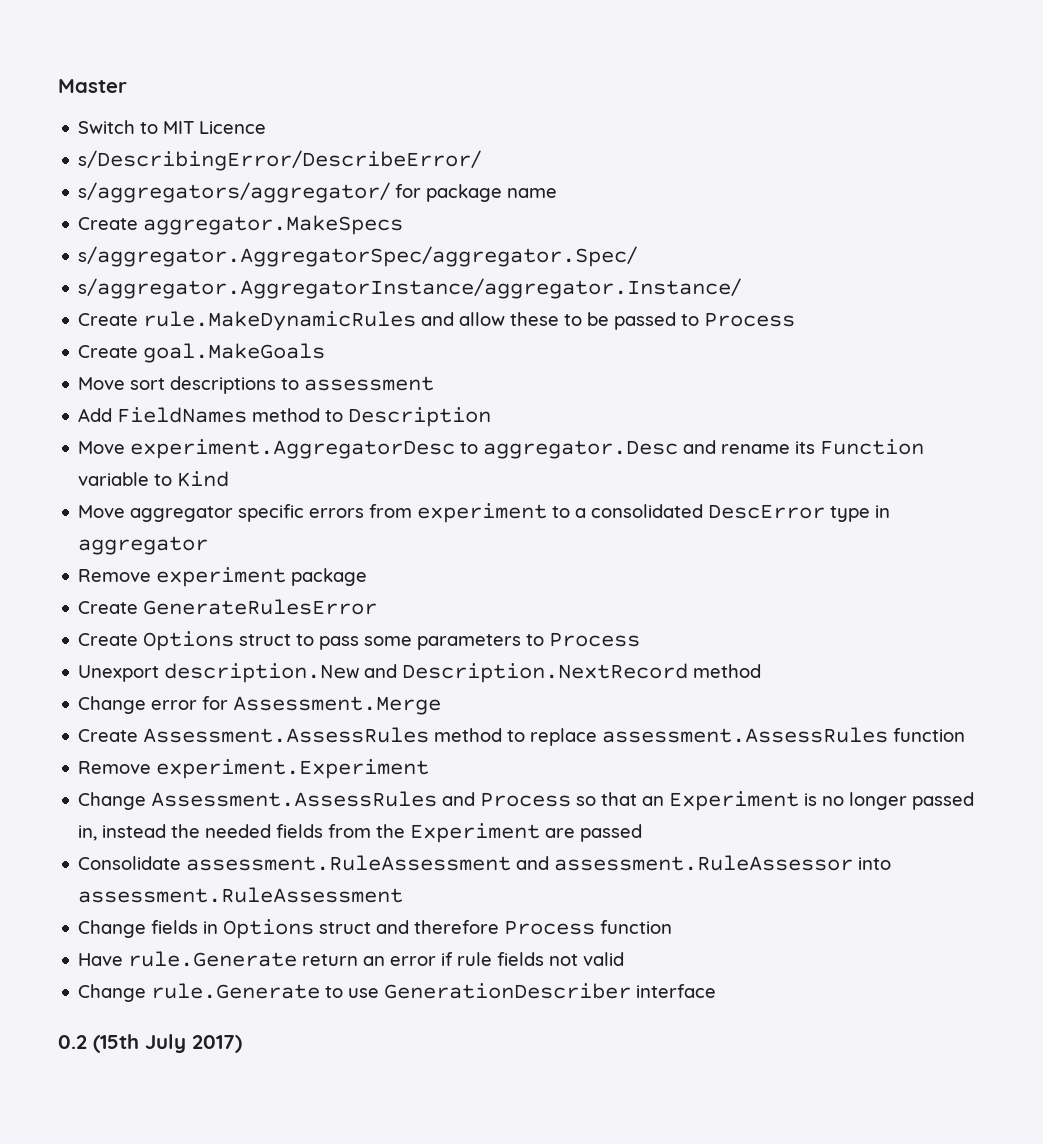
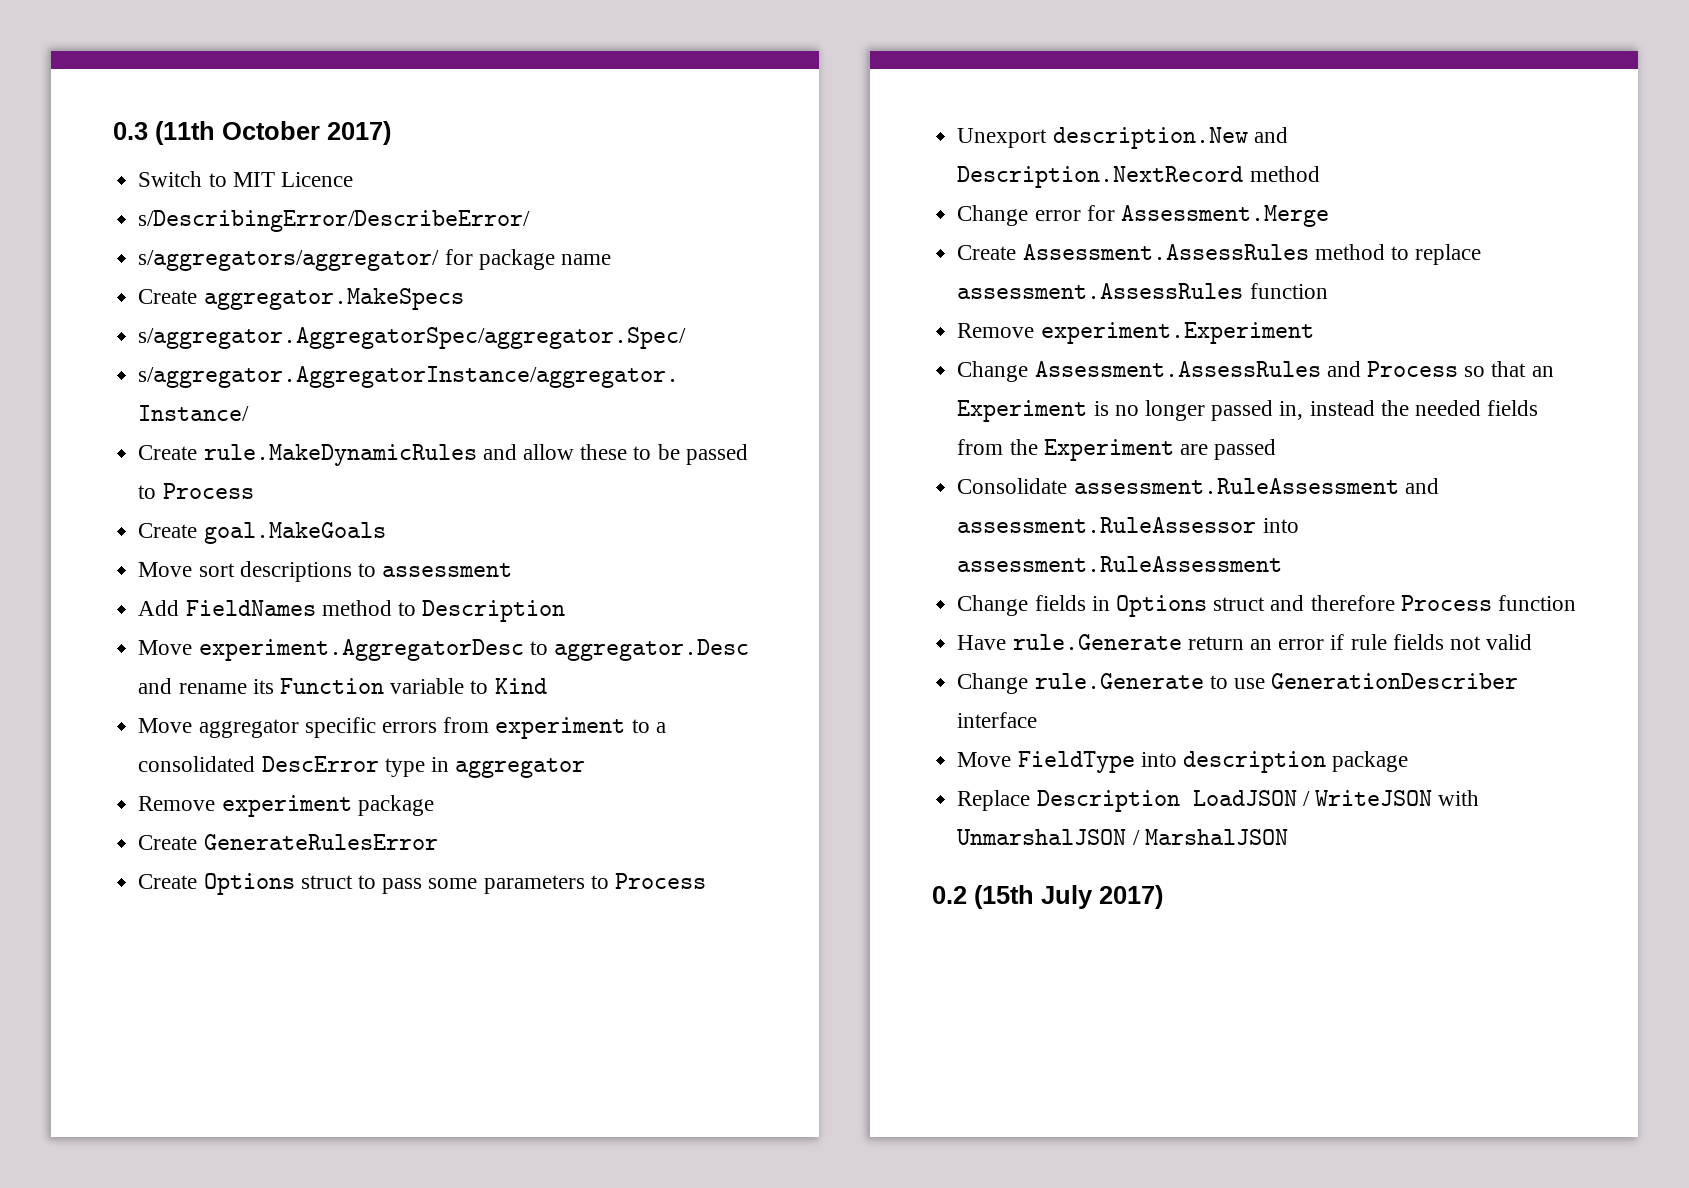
[58,79,127,93] Master -> [113,121,391,145] 0.3 (11th October 2017)
(717, 991) none -> [957,751,1409,773] [957,790,1480,812] [957,829,1288,845] // Move FieldType into description package // Replace Description LoadJSON / WriteJSON with UnmarshalJSON / MarshalJSON

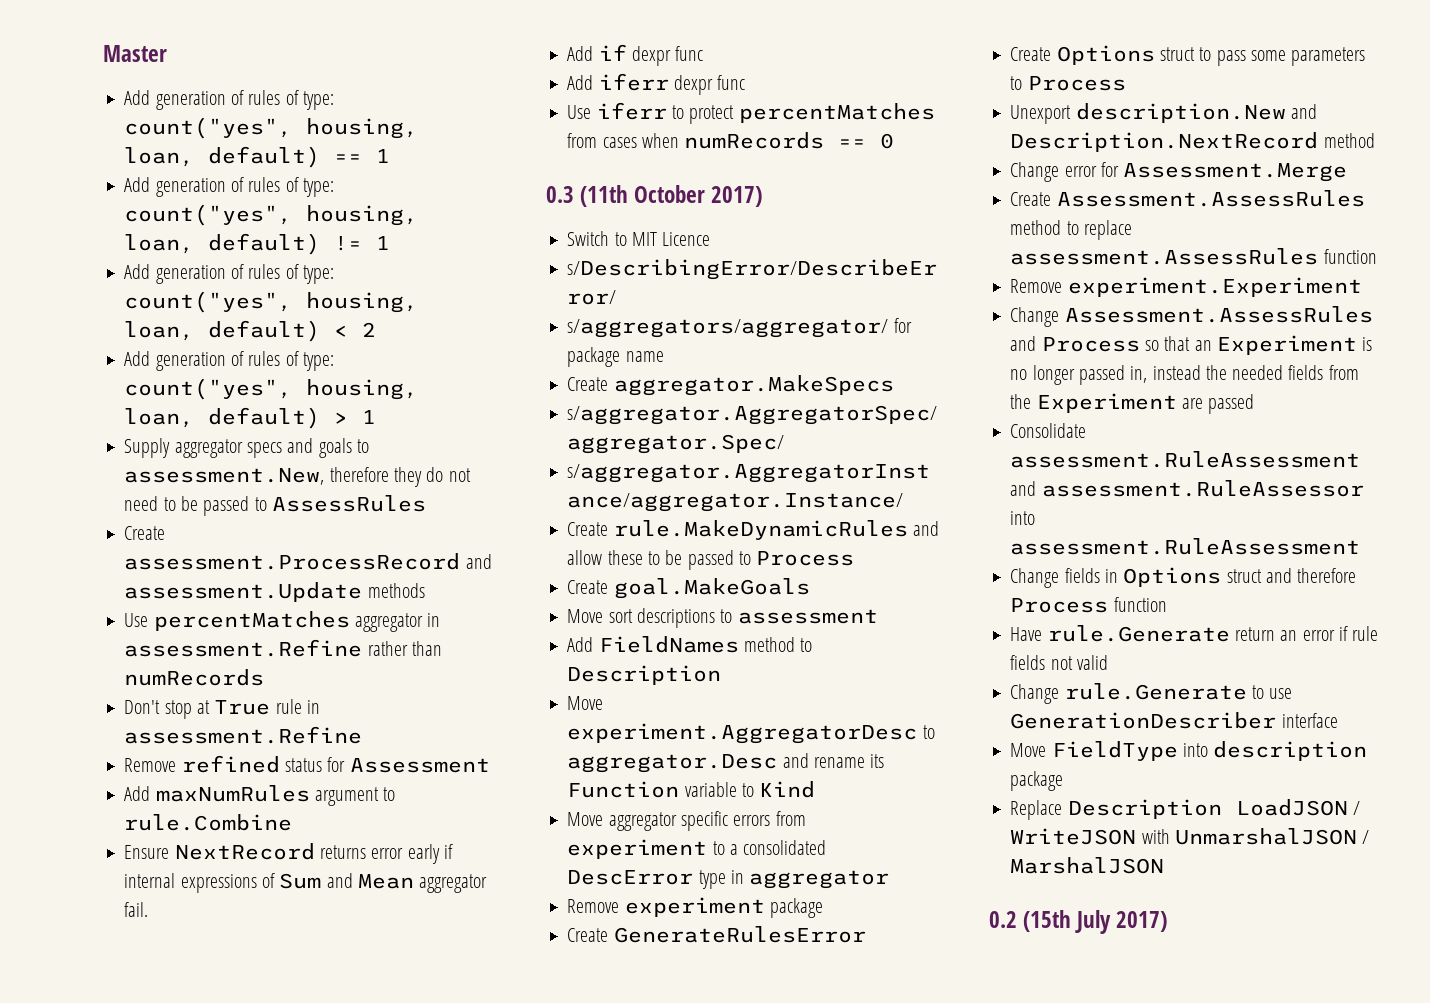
(113, 131) none -> [103,45,167,62] [124,90,334,110] [124,117,419,139] [124,146,391,168] [124,177,334,197] [124,204,419,226] [124,233,391,255] [124,264,334,284] [124,291,419,313] [124,320,377,342] [124,351,334,371] [124,378,419,400] [124,407,377,429] [124,438,369,458] [124,467,471,487] [124,495,426,516] [124,526,166,540] [124,553,492,570] [124,582,425,602] [124,611,441,632] [124,639,442,657] [124,669,265,686] [124,699,320,719] [124,726,363,744] [124,755,490,773] [124,785,396,806] [124,814,293,831] [124,843,453,864] [124,873,488,893] [124,902,149,917] [567,44,704,66] [567,73,746,95] [567,102,935,124] [567,132,895,149] Master // Add generation of rules of type: count("yes", housing, loan, default) == 1 // Add generation of rules of type: count("yes", housing, loan, default) != 1 // Add generation of rules of type: count("yes", housing, loan, default) < 2 // Add generation of rules of type: count("yes", housing, loan, default) > 1 // Supply aggregator specs and goals to assessment.New, therefore they do not need to be passed to AssessRules // Create assessment.ProcessRecord and assessment.Update methods // Use percentMatches aggregator in assessment.Refine rather than numRecords // Don't stop at True rule in assessment.Refine // Remove refined status for Assessment // Add maxNumRules argument to rule.Combine // Ensure NextRecord returns error early if internal expressions of Sum and Mean aggregator fail. // Add if dexpr func // Add iferr dexpr func // Use iferr to protect percentMatches from cases when numRecords == 0 //

